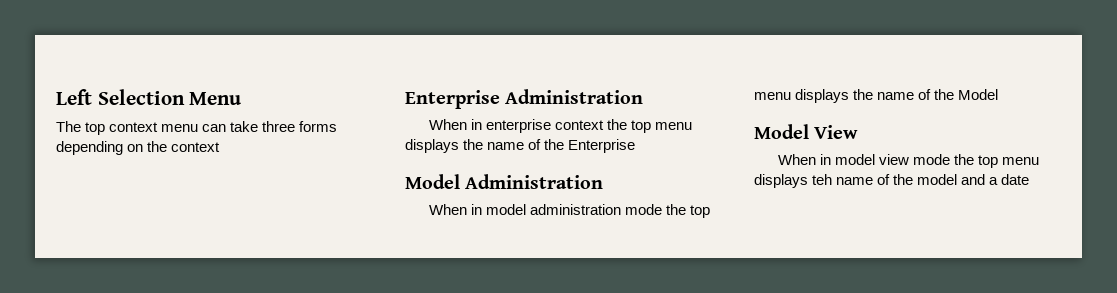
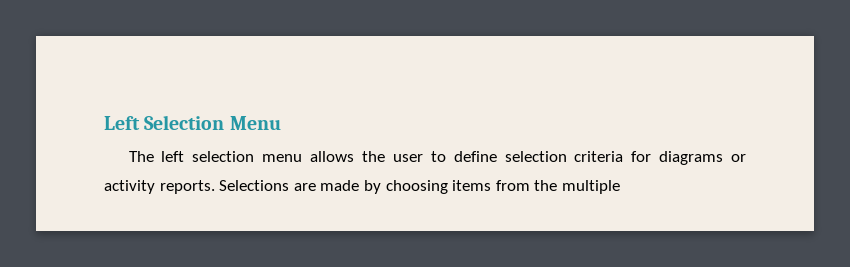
[85,121,338,135] [56,141,221,155] [405,89,644,109] [428,119,693,133] [405,139,636,153] [405,174,604,189] [428,204,711,218] [754,89,999,103] [754,124,859,139] [777,154,1040,168] [754,174,1030,188] top context menu can take three forms depending on the context // Enterprise Administration // When in enterprise context the top menu displays the name of the Enterprise // Model Administration // When in model administration mode the top menu displays the name of the Model // Model View // When in model view mode the top menu displays teh name of the model and a date -> [161,151,746,165] [104,180,620,194] left selection menu allows the user to define selection criteria for diagrams or activity reports. Selections are made by choosing items from the multiple

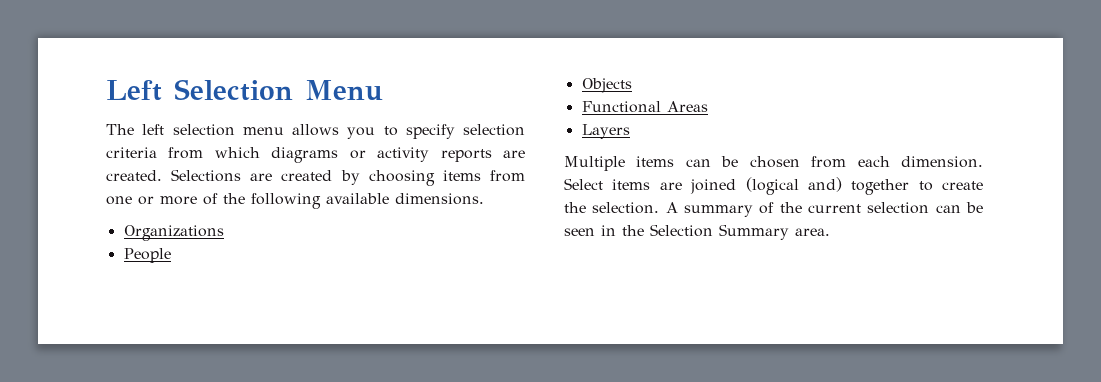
[361,151,746,165] [104,180,215,194] the user to define selection criteria for diagrams or activity reports. -> [347,124,525,139] [106,147,525,163] [106,170,162,181] you to specify selection criteria from which diagrams or activity reports are created.
[320,180,360,191] made -> [281,170,333,181] created
[534,180,620,194] the multiple -> [106,193,484,209] [123,225,224,241] [123,248,171,263] [581,78,632,93] [581,101,708,113] [581,124,630,139] [564,156,983,171] [564,177,983,195] [564,202,983,217] [564,224,830,240] one or more of the following available dimensions. // Organizations // People // Objects // Functional Areas // Layers // Multiple items can be chosen from each dimension. Select items are joined (logical and) together to create the selection. A summary of the current selection can be seen in the Selection Summary area.

